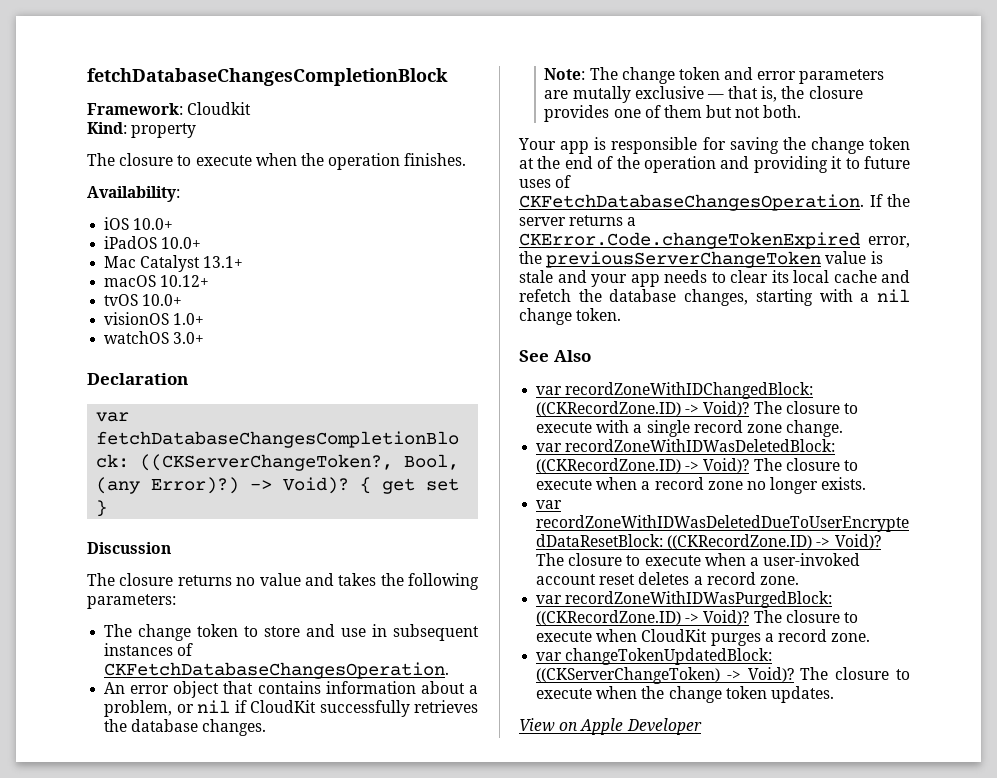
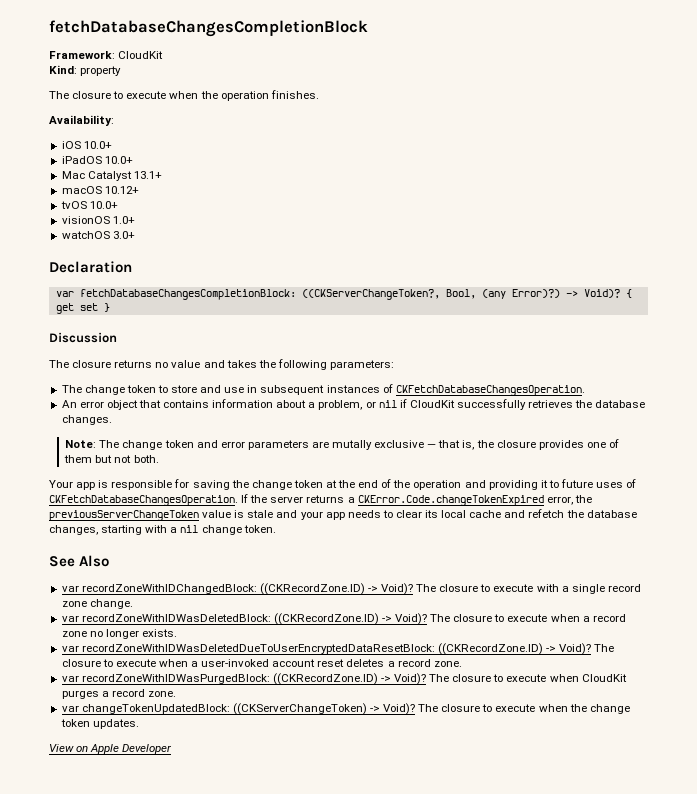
[187,102,252,115] Cloudkit -> [118,51,164,59] CloudKit

